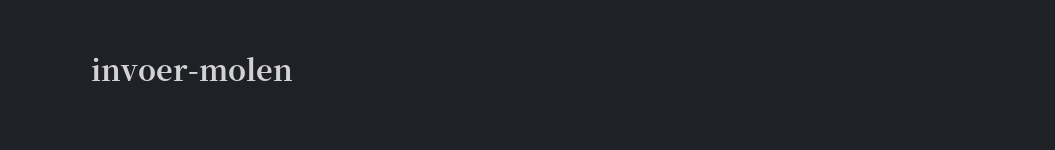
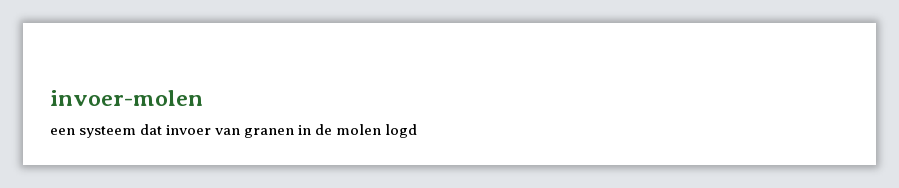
(293, 69) none -> [50,124,418,138] // een systeem dat invoer van granen in de molen logd

